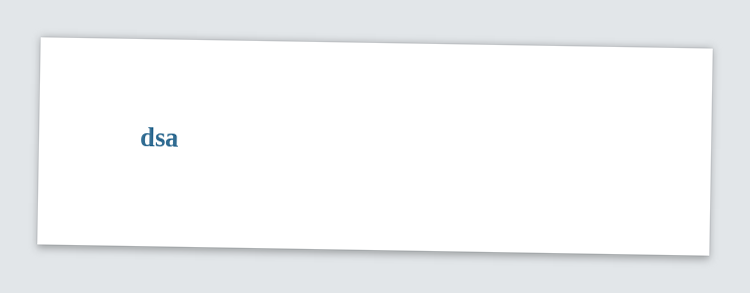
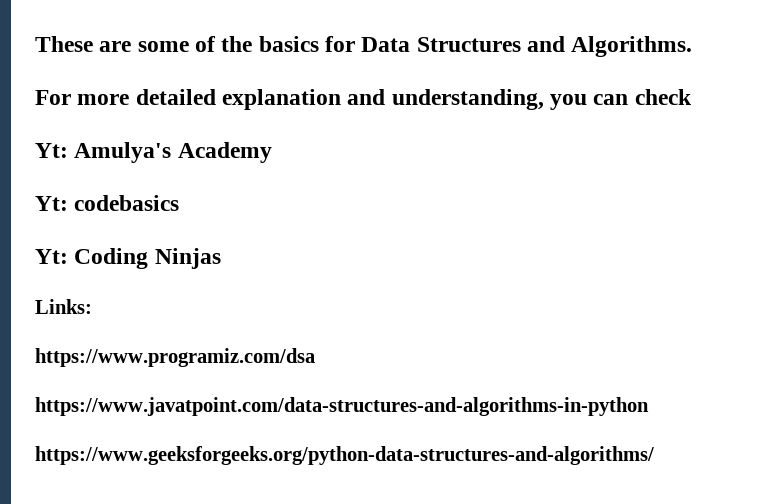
[139,127,179,147] dsa -> [35,36,693,57] [35,89,692,110] [35,142,272,163] [35,195,180,211] [35,248,221,269] [35,299,92,314] [35,348,315,367] [35,397,649,416] [35,446,654,465] These are some of the basics for Data Structures and Algorithms. // For more detailed explanation and understanding, you can check // Yt: Amulya's Academy // Yt: codebasics // Yt: Coding Ninjas // Links: // https://www.programiz.com/dsa // https://www.javatpoint.com/data-structures-and-algorithms-in-python // https://www.geeksforgeeks.org/python-data-structures-and-algorithms/

